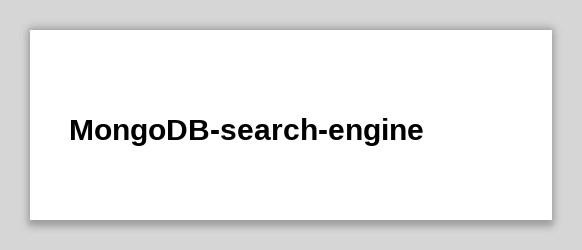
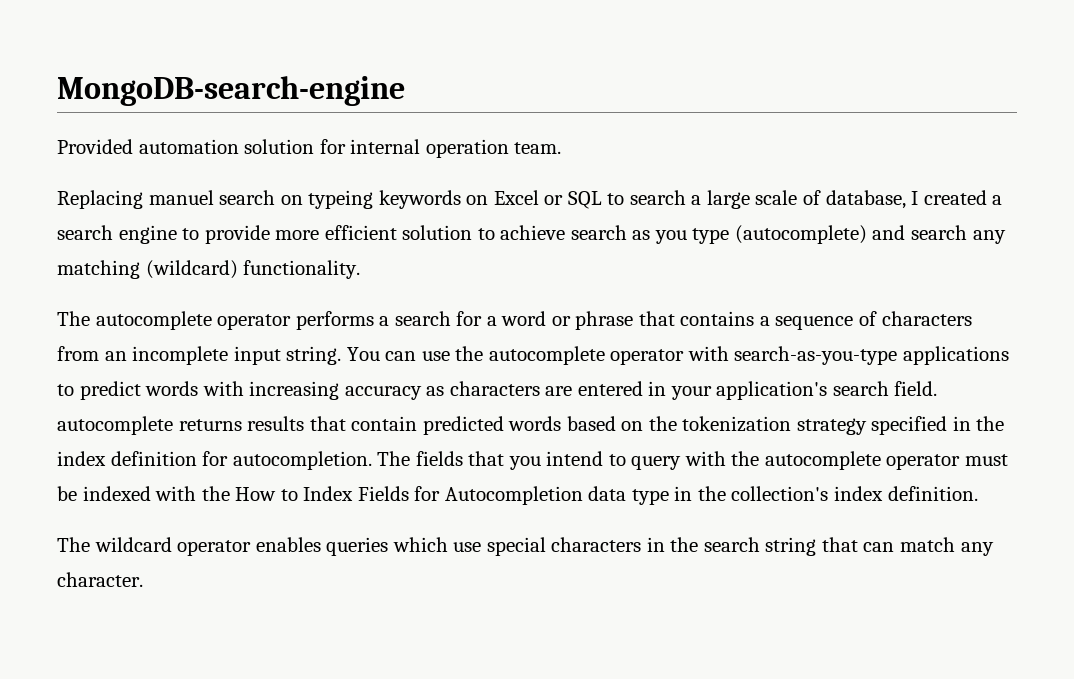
(424, 132) none -> [57,139,562,158] [57,190,1003,209] [57,225,1006,244] [57,260,361,279] [57,311,972,330] [57,346,1009,365] [57,381,938,400] [57,416,1005,435] [57,451,1009,470] [57,486,978,505] [57,537,994,556] [57,572,143,587] // Provided automation solution for internal operation team. // Replacing manuel search on typeing keywords on Excel or SQL to search a large scale of database, I created a search engine to provide more efficient solution to achieve search as you type (autocomplete) and search any matching (wildcard) functionality. // The autocomplete operator performs a search for a word or phrase that contains a sequence of characters from an incomplete input string. You can use the autocomplete operator with search-as-you-type applications to predict words with increasing accuracy as characters are entered in your application's search field. autocomplete returns results that contain predicted words based on the tokenization strategy specified in the index definition for autocompletion. The fields that you intend to query with the autocomplete operator must be indexed with the How to Index Fields for Autocompletion data type in the collection's index definition. // The wildcard operator enables queries which use special characters in the search string that can match any character.

